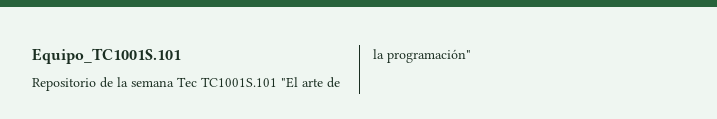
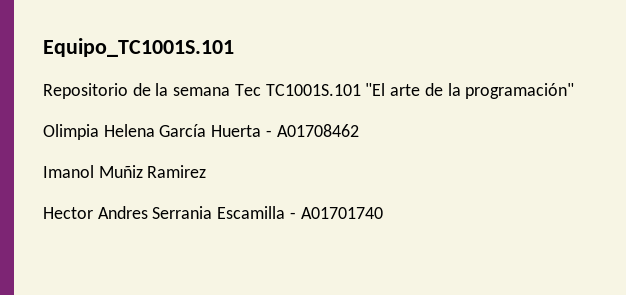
(471, 56) none -> [43,124,359,140] [43,165,207,178] [43,206,383,219] // Olimpia Helena García Huerta - A01708462 // Imanol Muñiz Ramirez // Hector Andres Serrania Escamilla - A01701740

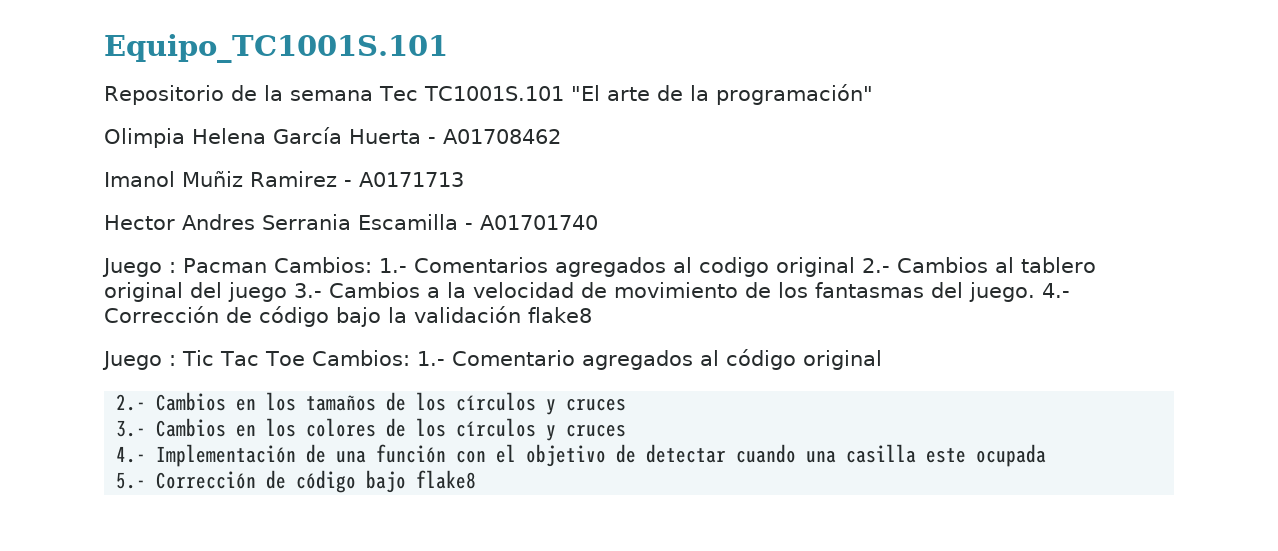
(207, 171) none -> [344,172,464,187] - A0171713
(383, 213) none -> [102,257,1096,277] [104,282,1070,302] [104,306,592,327] [102,349,882,370] [116,392,627,415] [116,418,627,441] [116,444,1047,467] [116,470,477,493] // Juego : Pacman Cambios: 1.- Comentarios agregados al codigo original 2.- Cambios al tablero original del juego 3.- Cambios a la velocidad de movimiento de los fantasmas del juego. 4.- Corrección de código bajo la validación flake8 // Juego : Tic Tac Toe Cambios: 1.- Comentario agregados al código original // 2.- Cambios en los tamaños de los círculos y cruces // 3.- Cambios en los colores de los círculos y cruces // 4.- Implementación de una función con el objetivo de detectar cuando una casilla este ocupada // 5.- Corrección de código bajo flake8

